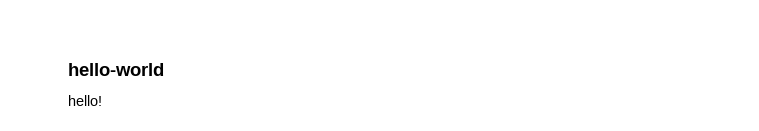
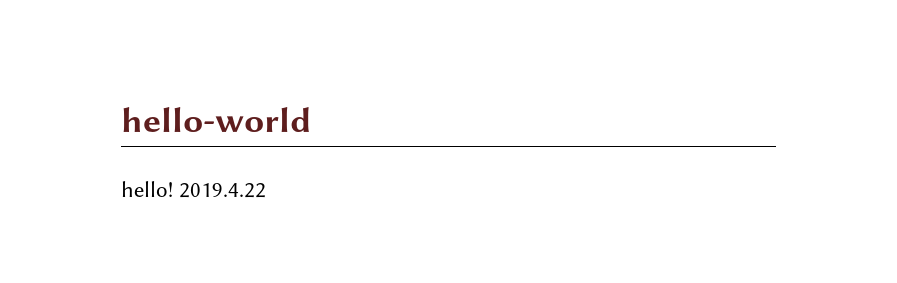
(102, 100) none -> [179,183,267,198] 2019.4.22

